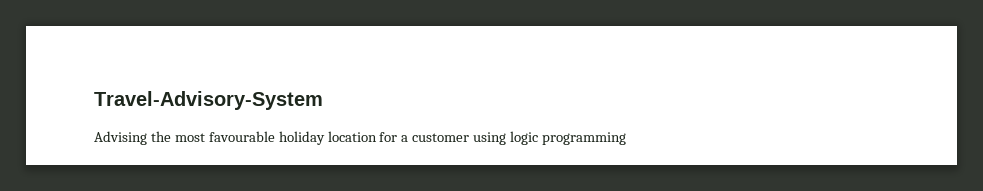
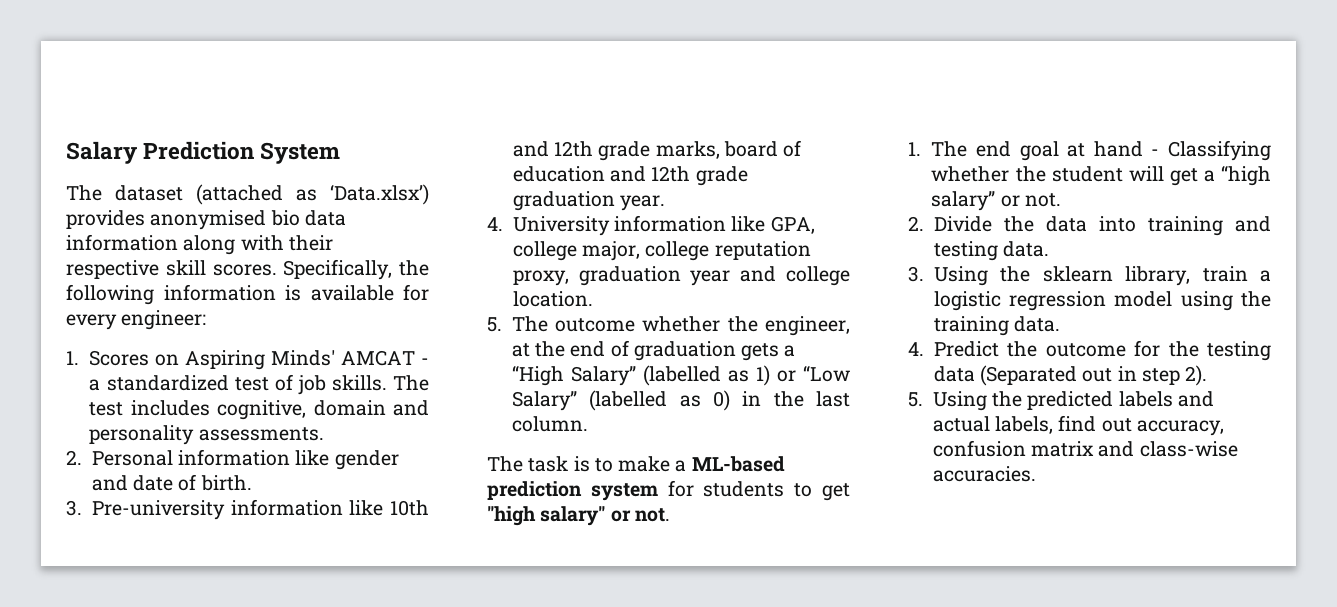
[94,91,323,110] [94,131,627,145] Travel-Advisory-System // Advising the most favourable holiday location for a customer using logic programming -> [66,141,341,164] [66,184,429,205] [66,210,346,230] [66,234,333,255] [66,259,429,280] [66,284,429,305] [66,310,207,330] [66,350,429,370] [89,374,429,395] [89,400,429,420] [89,425,324,445] [66,449,399,470] [91,474,252,491] [66,499,429,520] [512,140,802,161] [512,166,748,186] [512,191,666,211] [487,215,815,236] [512,241,811,261] [512,266,850,286] [512,291,593,307] [487,316,850,336] [511,340,796,361] [511,365,850,386] [511,390,850,411] [511,416,588,432] [487,456,785,472] [487,480,850,501] [487,506,670,526] [908,140,1271,161] [931,165,1271,186] [931,191,1061,211] [908,216,1271,236] [933,241,1050,261] [908,266,1271,286] [933,291,1271,311] [933,316,1061,336] [908,340,1271,361] [933,365,1208,386] [908,391,1214,411] [932,415,1224,436] [932,440,1238,457] [932,466,1036,482] Salary Prediction System // The dataset (attached as ‘Data.xlsx’) provides anonymised bio data information along with their respective skill scores. Specifically, the following information is available for every engineer: // 1. Scores on Aspiring Minds' AMCAT - a standardized test of job skills. The test includes cognitive, domain and personality assessments. // 2. Personal information like gender and date of birth. // 3. Pre-university information like 10th and 12th grade marks, board of education and 12th grade graduation year. // 4. University information like GPA, college major, college reputation proxy, graduation year and college location. // 5. The outcome whether the engineer, at the end of graduation gets a “High Salary” (labelled as 1) or “Low Salary” (labelled as 0) in the last column. // The task is to make a ML-based prediction system for students to get "high salary" or not. // 1. The end goal at hand - Classifying whether the student will get a “high salary” or not. // 2. Divide the data into training and testing data. // 3. Using the sklearn library, train a logistic regression model using the training data. // 4. Predict the outcome for the testing data (Separated out in step 2). // 5. Using the predicted labels and actual labels, find out accuracy, confusion matrix and class-wise accuracies.

